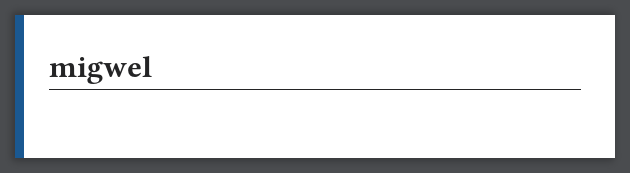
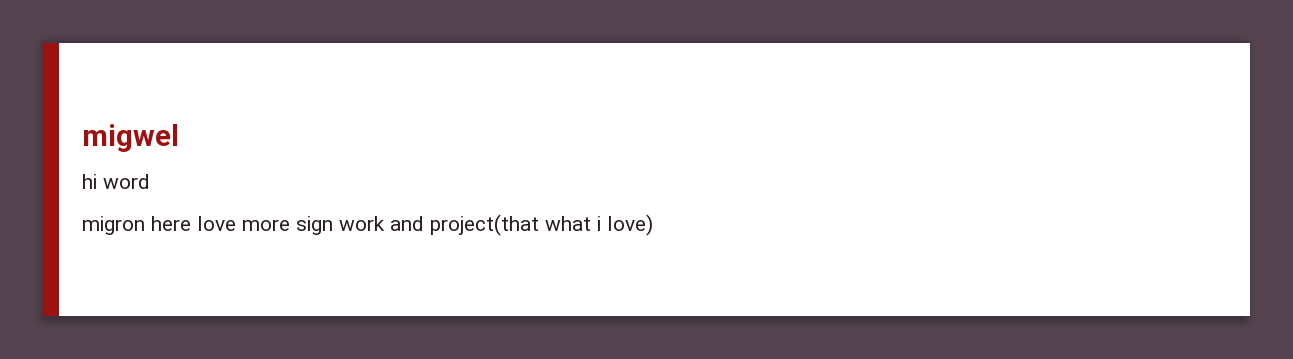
(152, 70) none -> [82,174,150,189] [82,214,653,236] // hi word // migron here love more sign work and project(that what i love)

